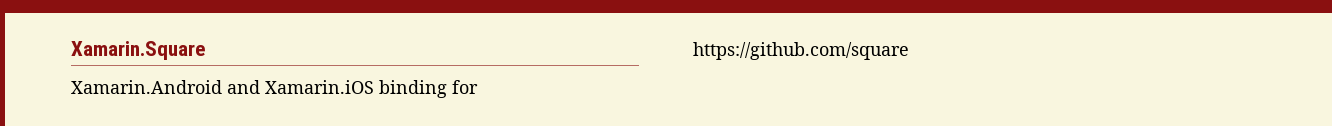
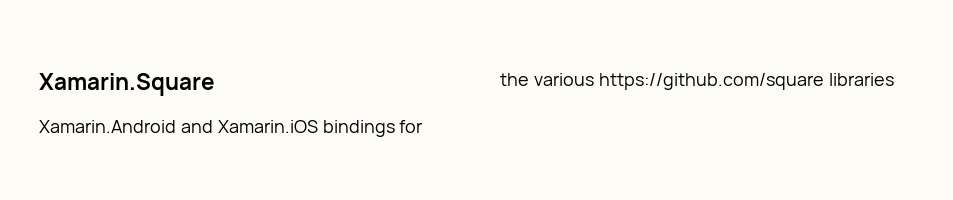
[379,80,478,98] [693,42,909,60] binding for https://github.com/square -> [322,120,424,137] [500,73,894,90] bindings for the various https://github.com/square libraries

